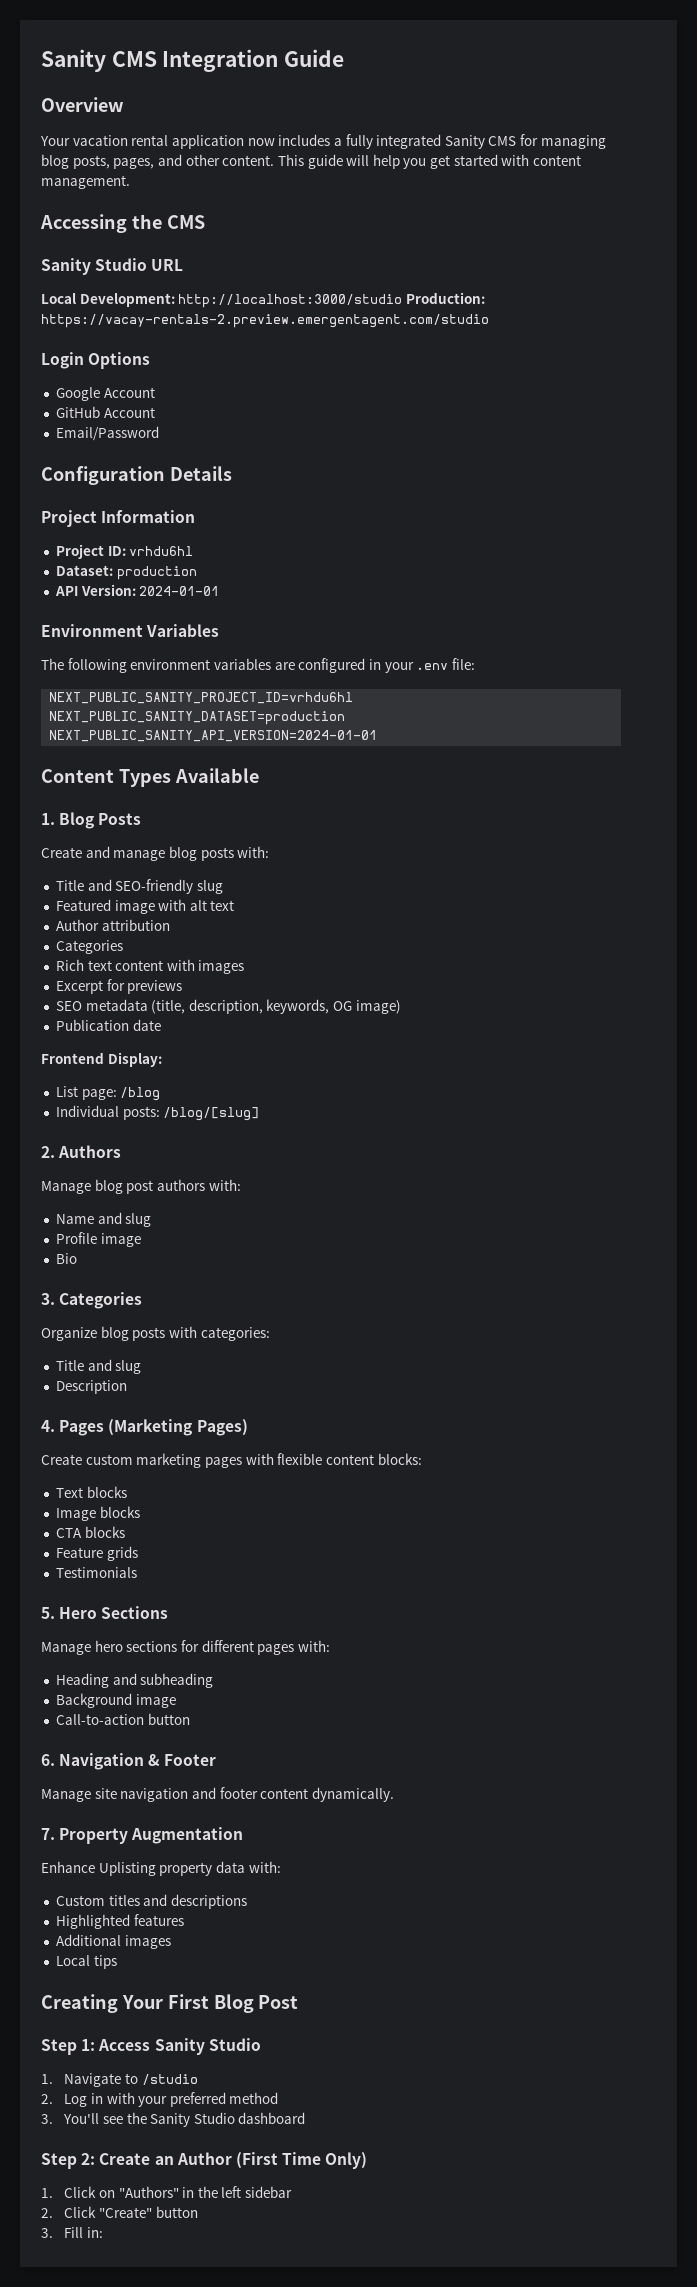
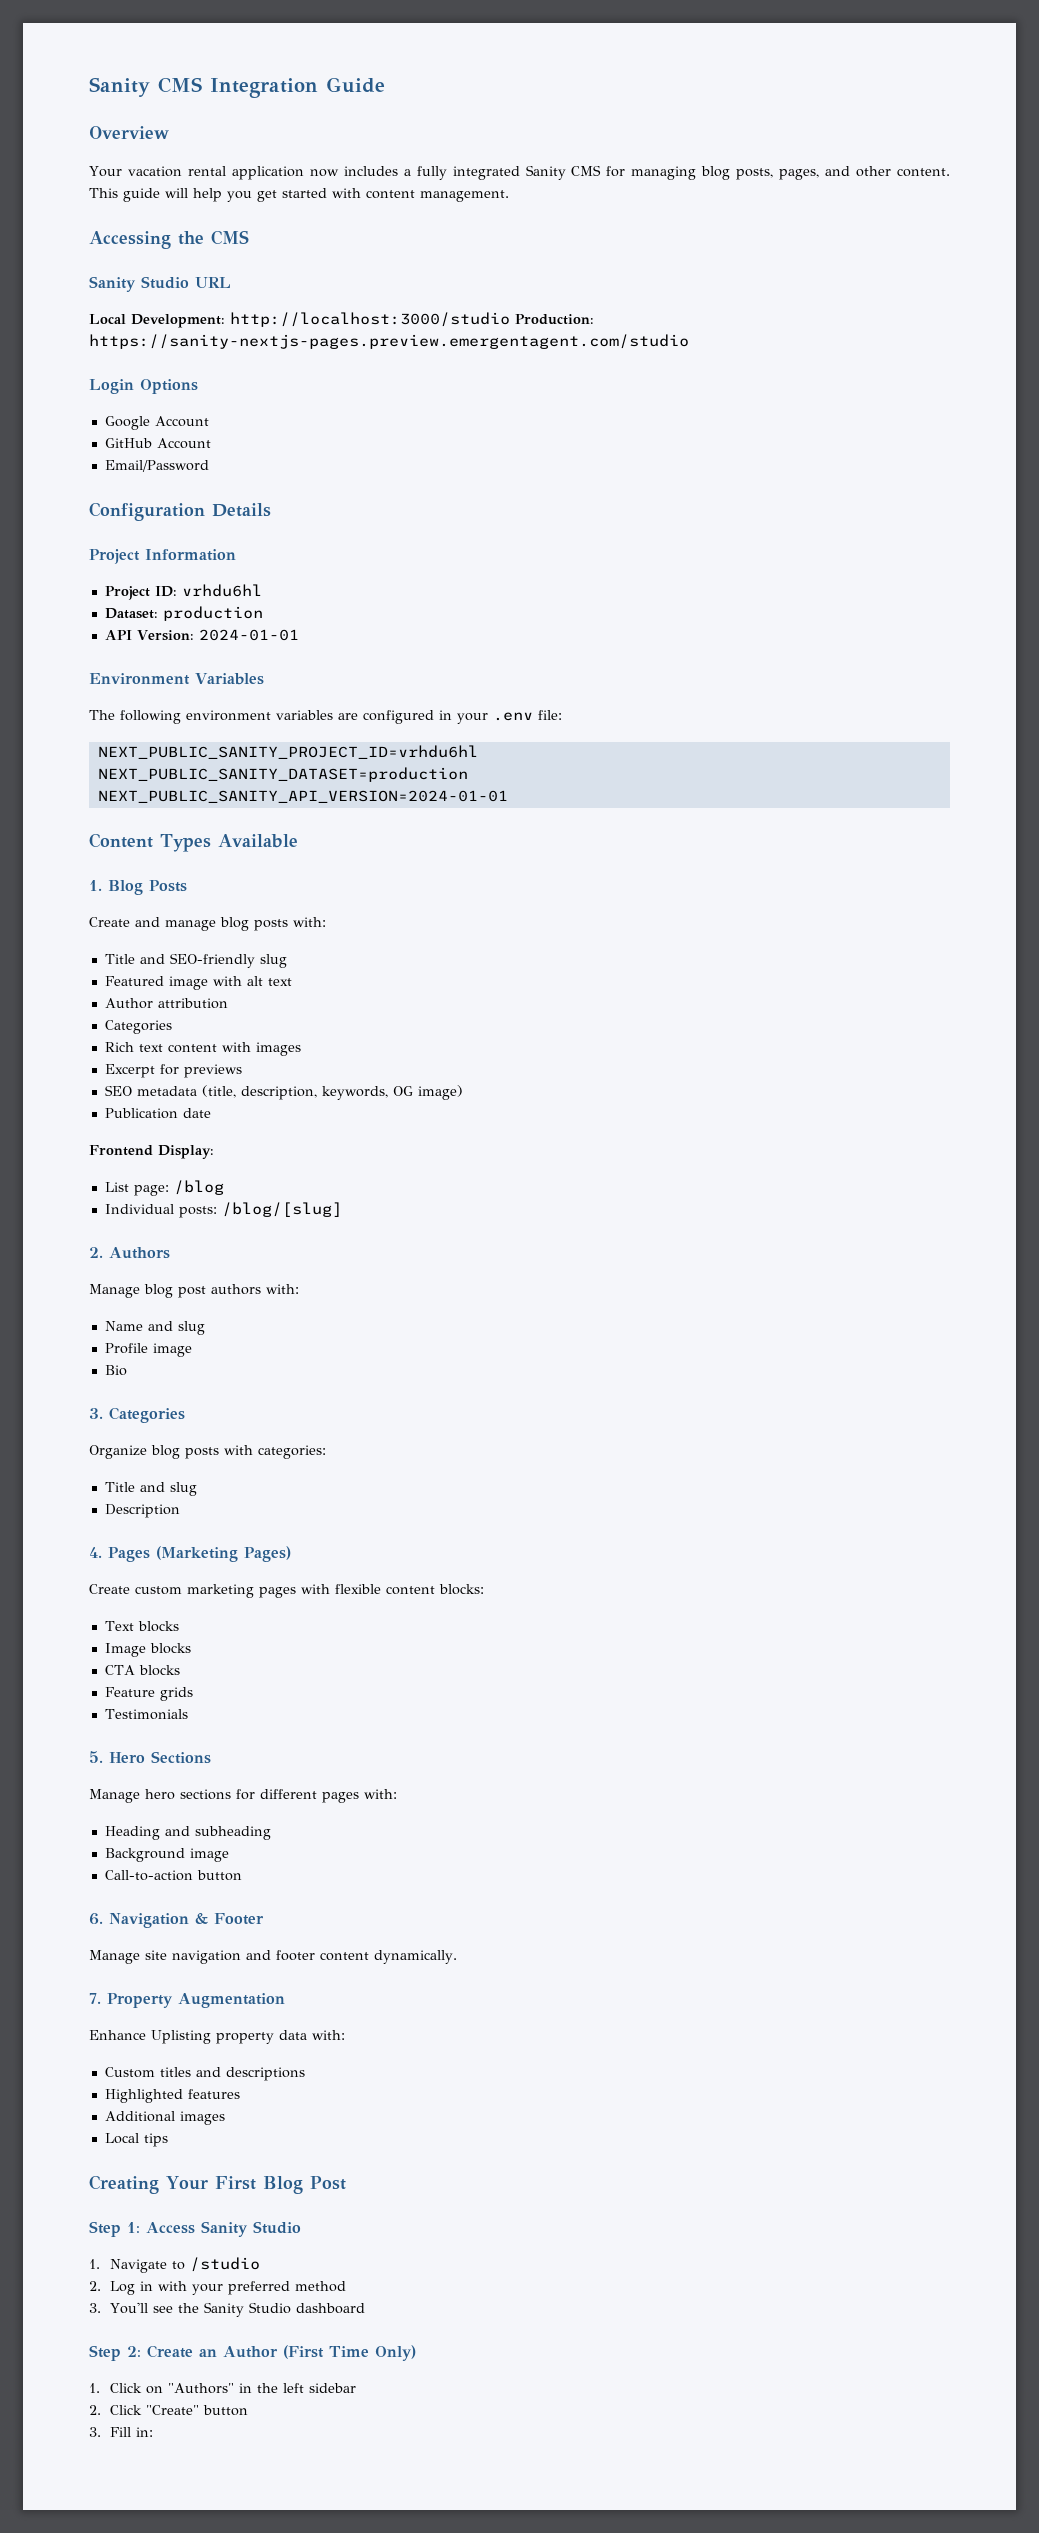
[41,314,489,328] https://vacay-rentals-2.preview.emergentagent.com/studio -> [89,334,689,349] https://sanity-nextjs-pages.preview.emergentagent.com/studio

